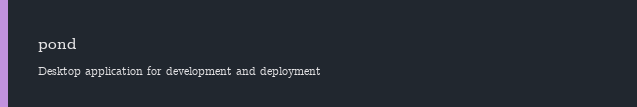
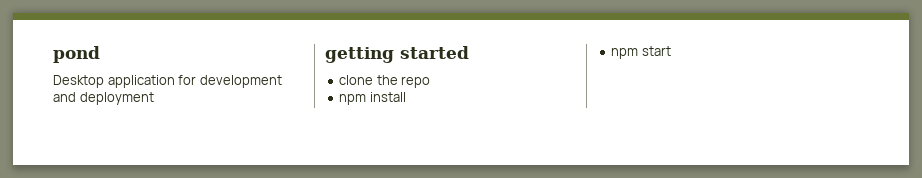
(321, 72) none -> [325,46,469,63] [339,75,431,88] [339,92,406,105] [611,46,671,59] // getting started // clone the repo // npm install // npm start

